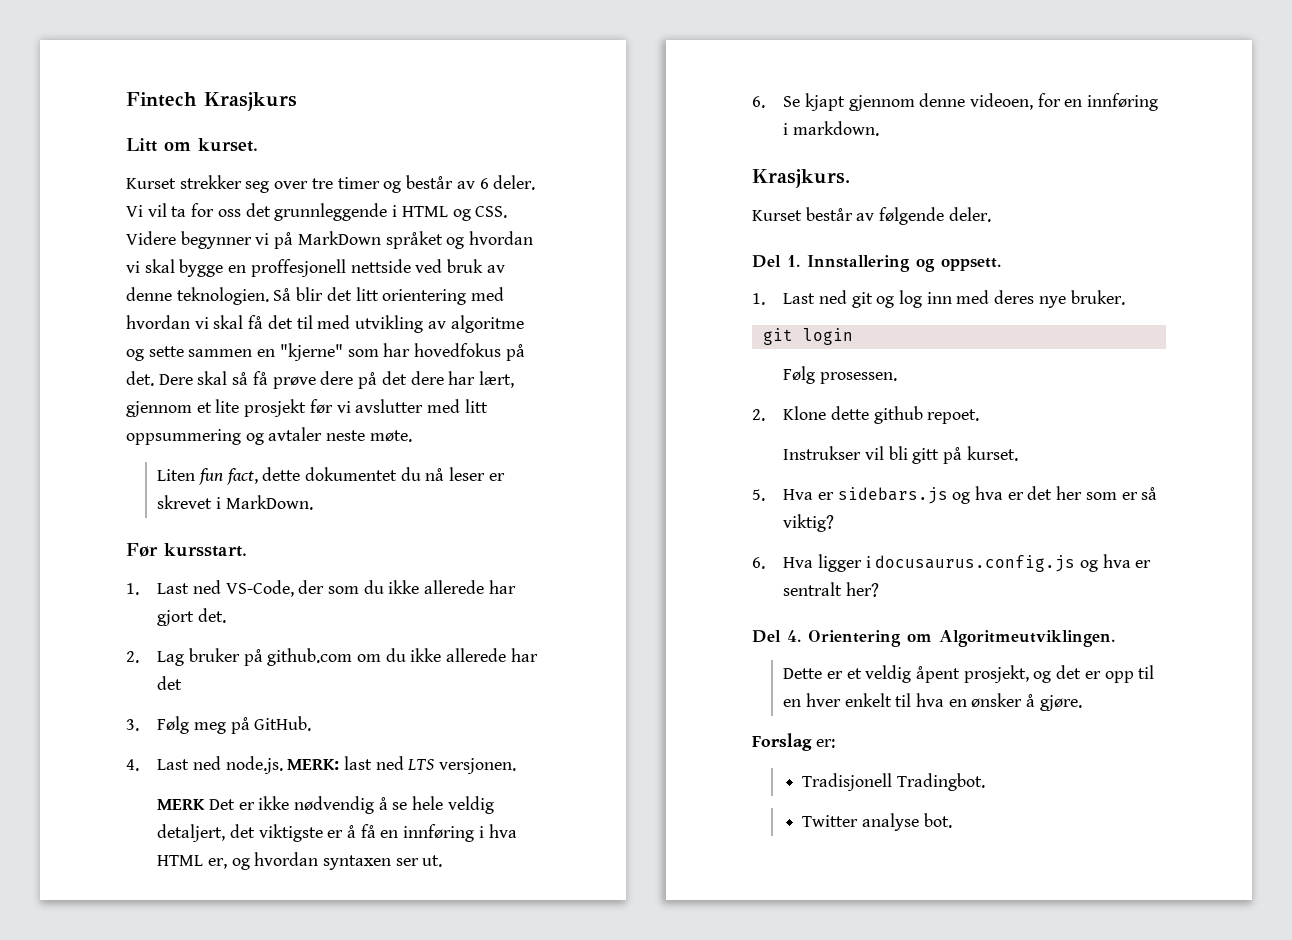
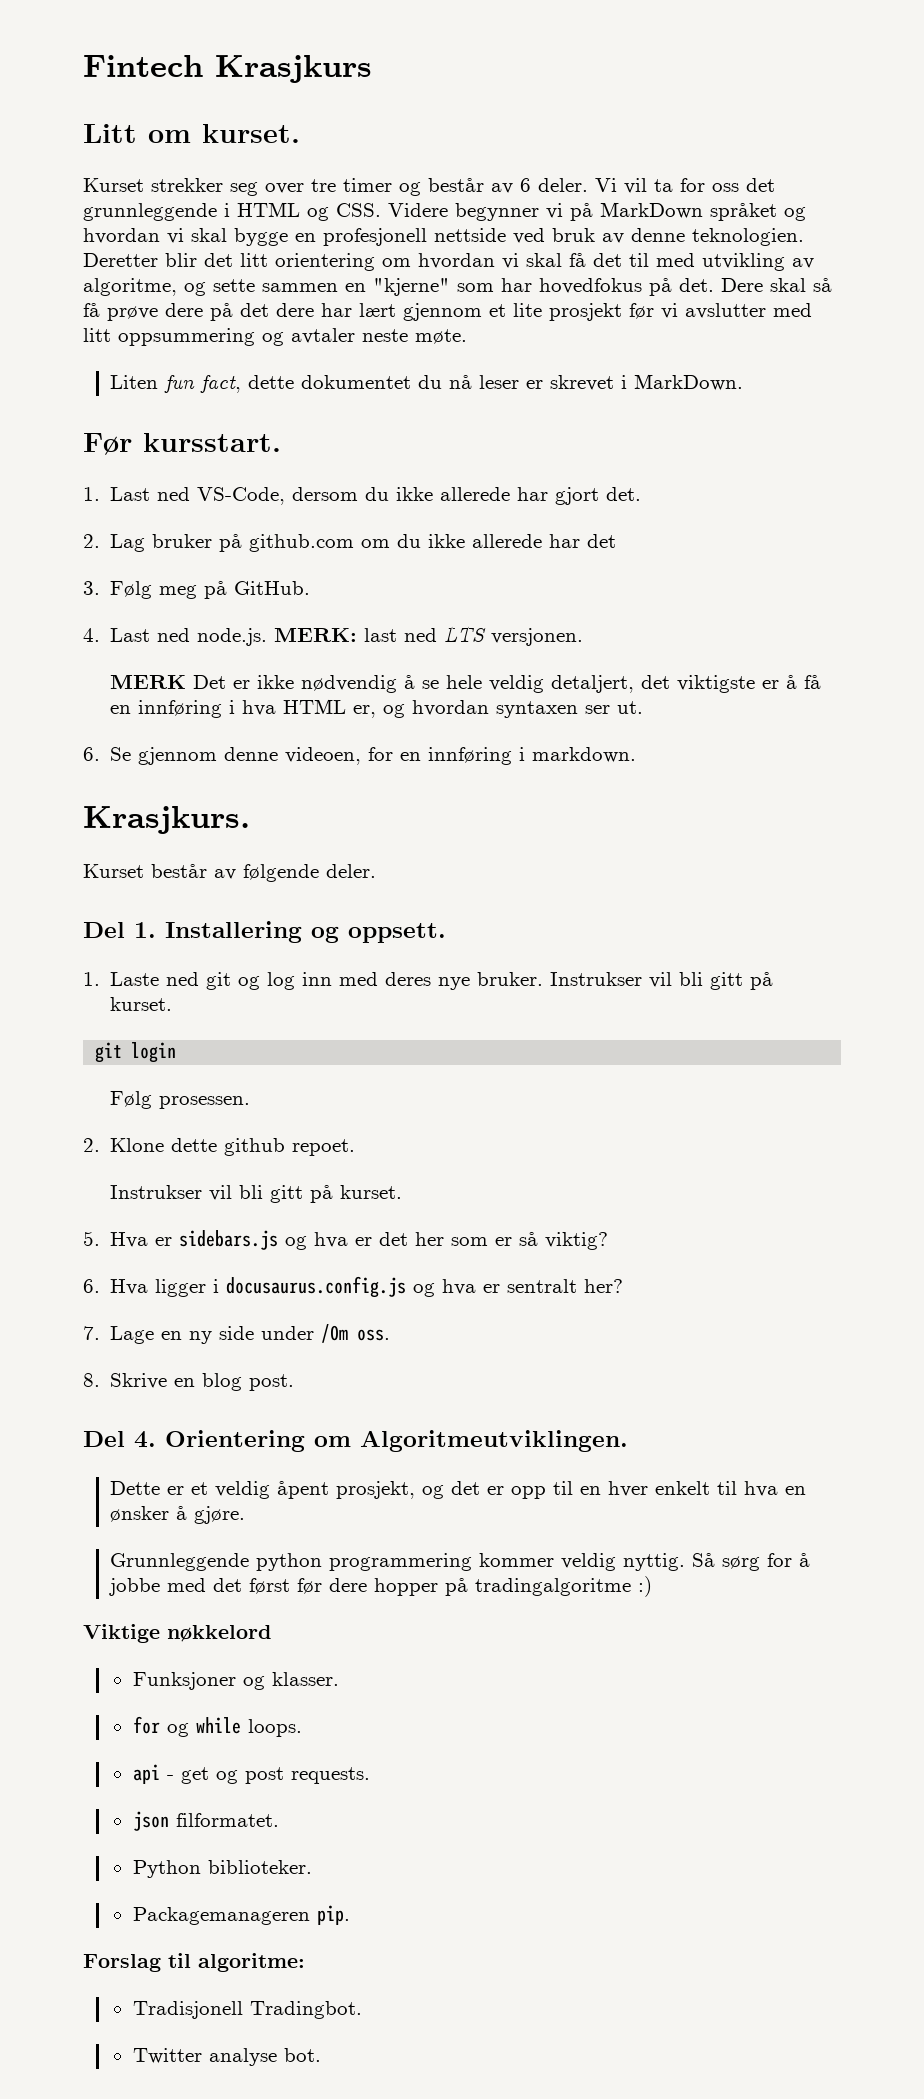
[250,259,346,277] proffesjonell -> [323,228,427,246] profesjonell
[273,288,292,301] Så -> [83,253,158,267] Deretter
[471,287,505,301] med -> [382,258,411,267] om
[450,315,524,333] algoritme -> [83,278,177,296] algoritme,
[478,371,514,388] lært, -> [359,303,396,317] lært
[298,580,360,594] der som -> [292,487,359,501] dersom
[804,93,845,111] kjapt -> (132, 754) none
[807,255,910,272] Innstallering -> [165,921,302,943] Installering
[783,293,816,304] Last -> [110,972,160,986] Laste
(1125, 297) none -> [550,972,774,990] [110,997,173,1011] Instrukser vil bli gitt på kurset.
(879, 589) none -> [83,1324,391,1344] [83,1373,295,1391] // 7. Lage en ny side under /Om oss. // 8. Skrive en blog post.
(1082, 703) none -> [110,1553,811,1571] [109,1576,653,1597] [83,1624,271,1643] [132,1672,339,1690] [132,1716,302,1737] [132,1764,370,1784] [132,1811,279,1831] [132,1860,312,1878] [132,1905,350,1925] // Grunnleggende python programmering kommer veldig nyttig. Så sørg for å jobbe med det først før dere hopper på tradingalgoritme :) // Viktige nøkkelord // Funksjoner og klasser. // for og while loops. // api - get og post requests. // json filformatet. // Python biblioteker. // Packagemanageren pip.
[815,739,835,748] er: -> [168,1953,305,1972] til algoritme:

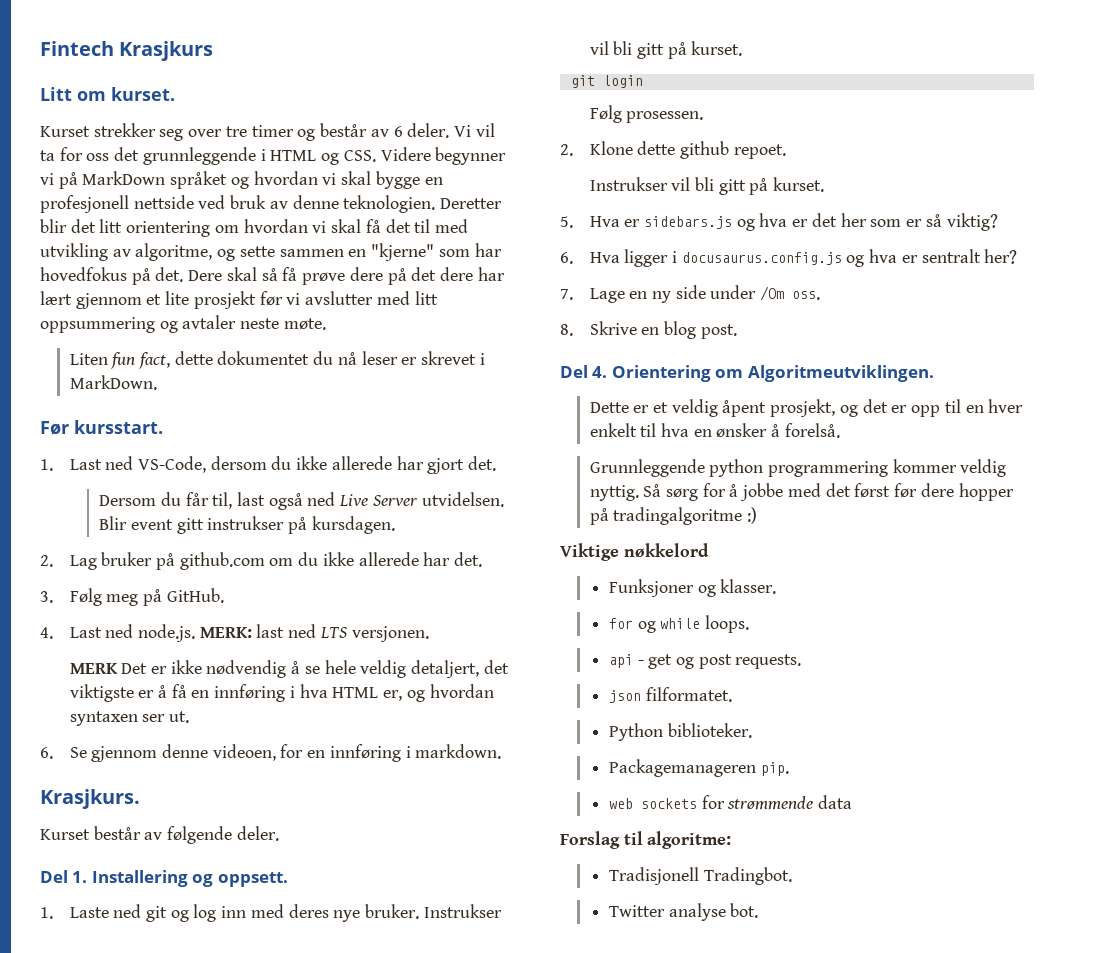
(642, 494) none -> [99,492,504,510] [99,516,395,534] // Dersom du får til, last også ned Live Server utvidelsen. Blir event gitt instrukser på kursdagen.
[587,534,617,548] det -> [454,552,483,567] det.
[194,1506,246,1524] gjøre. -> [784,423,840,438] forelså.
(350, 1915) none -> [608,795,852,810] // web sockets for strømmende data

